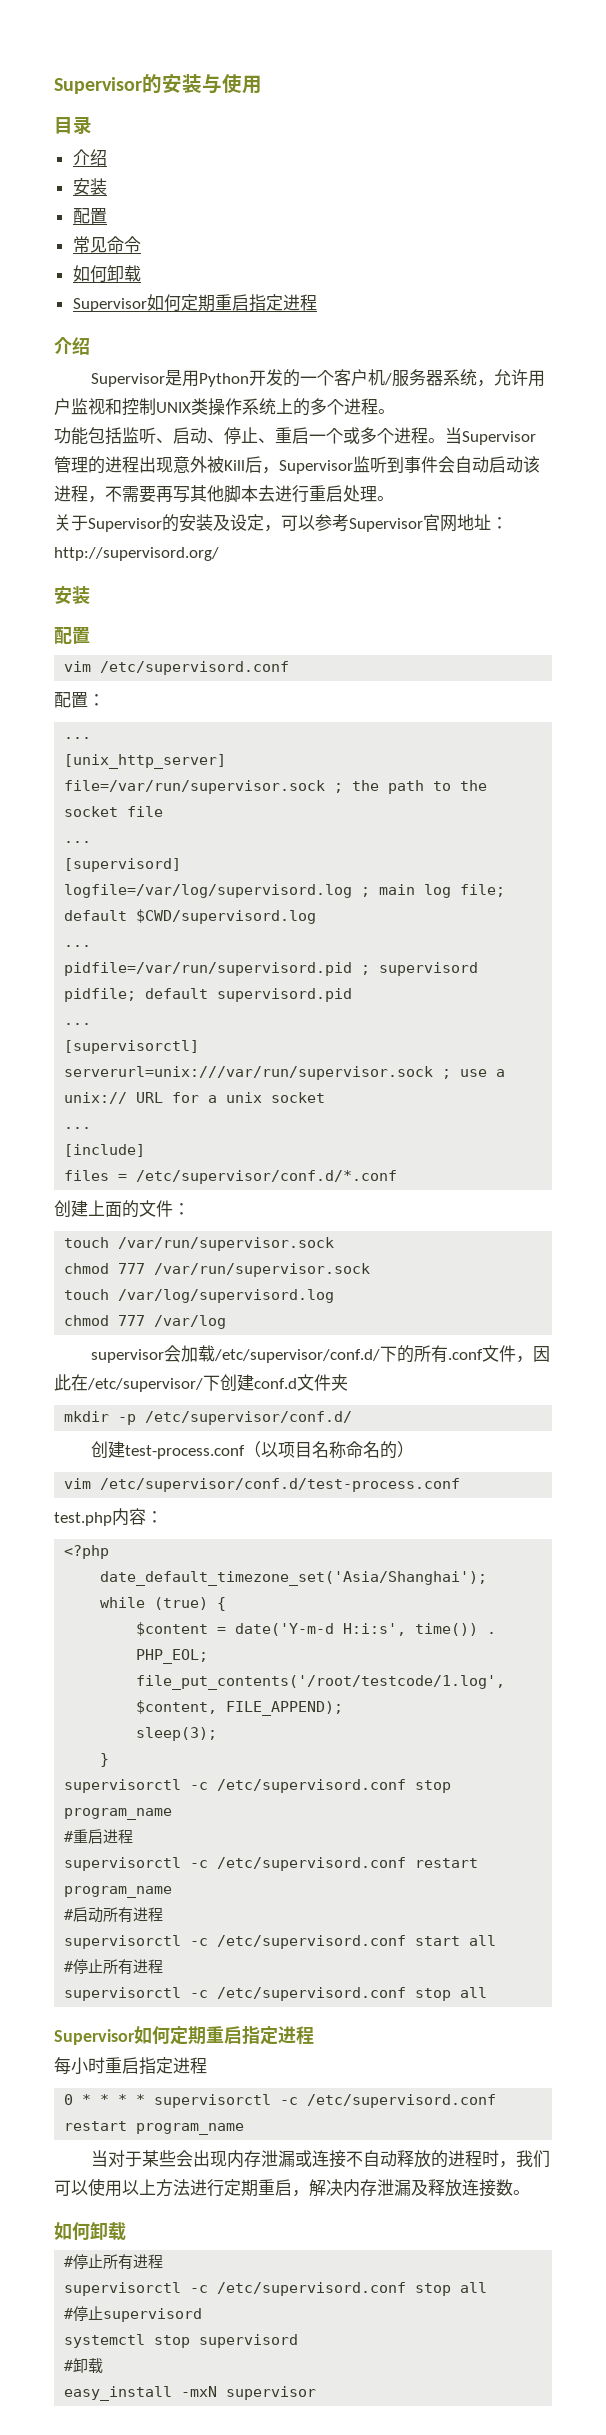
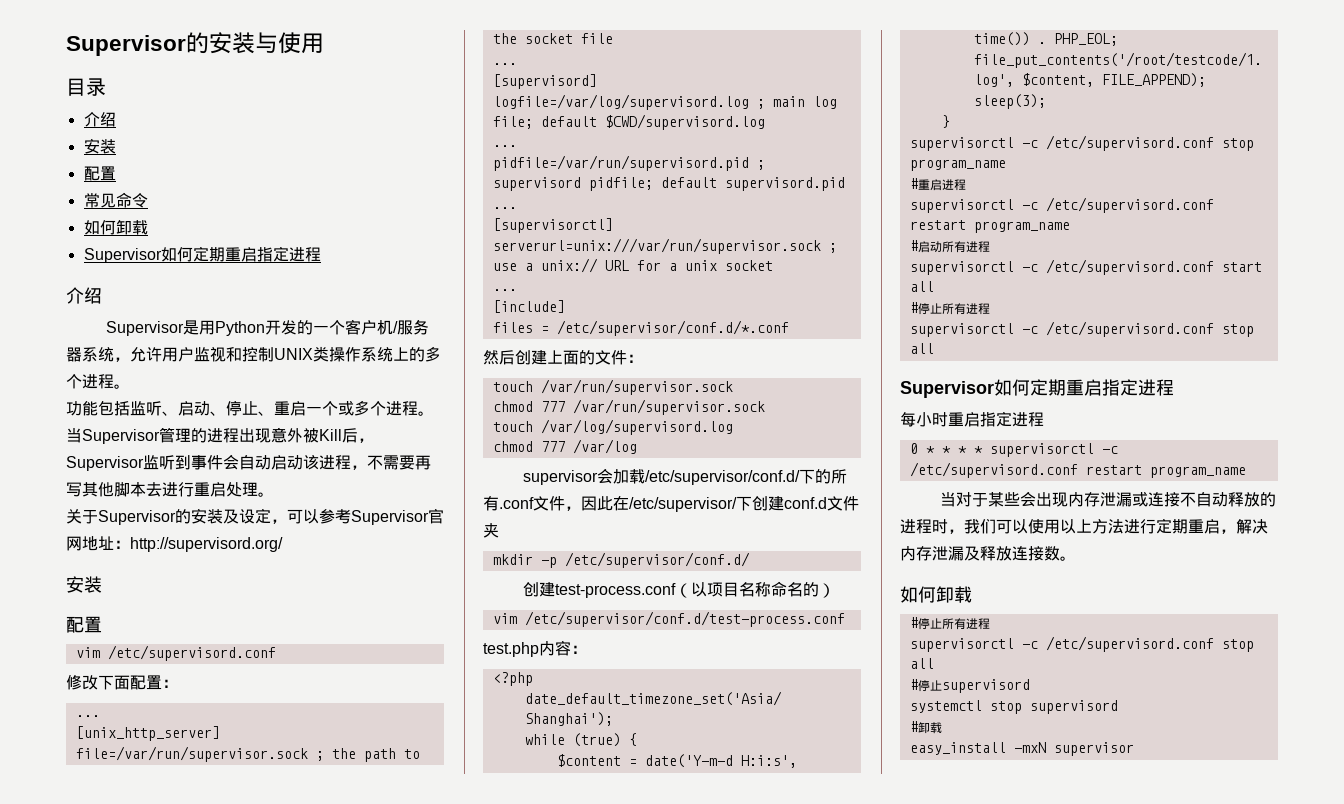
(290, 668) none -> [66,674,130,690] 修改下面
(398, 1177) none -> [483,350,515,365] 然后

